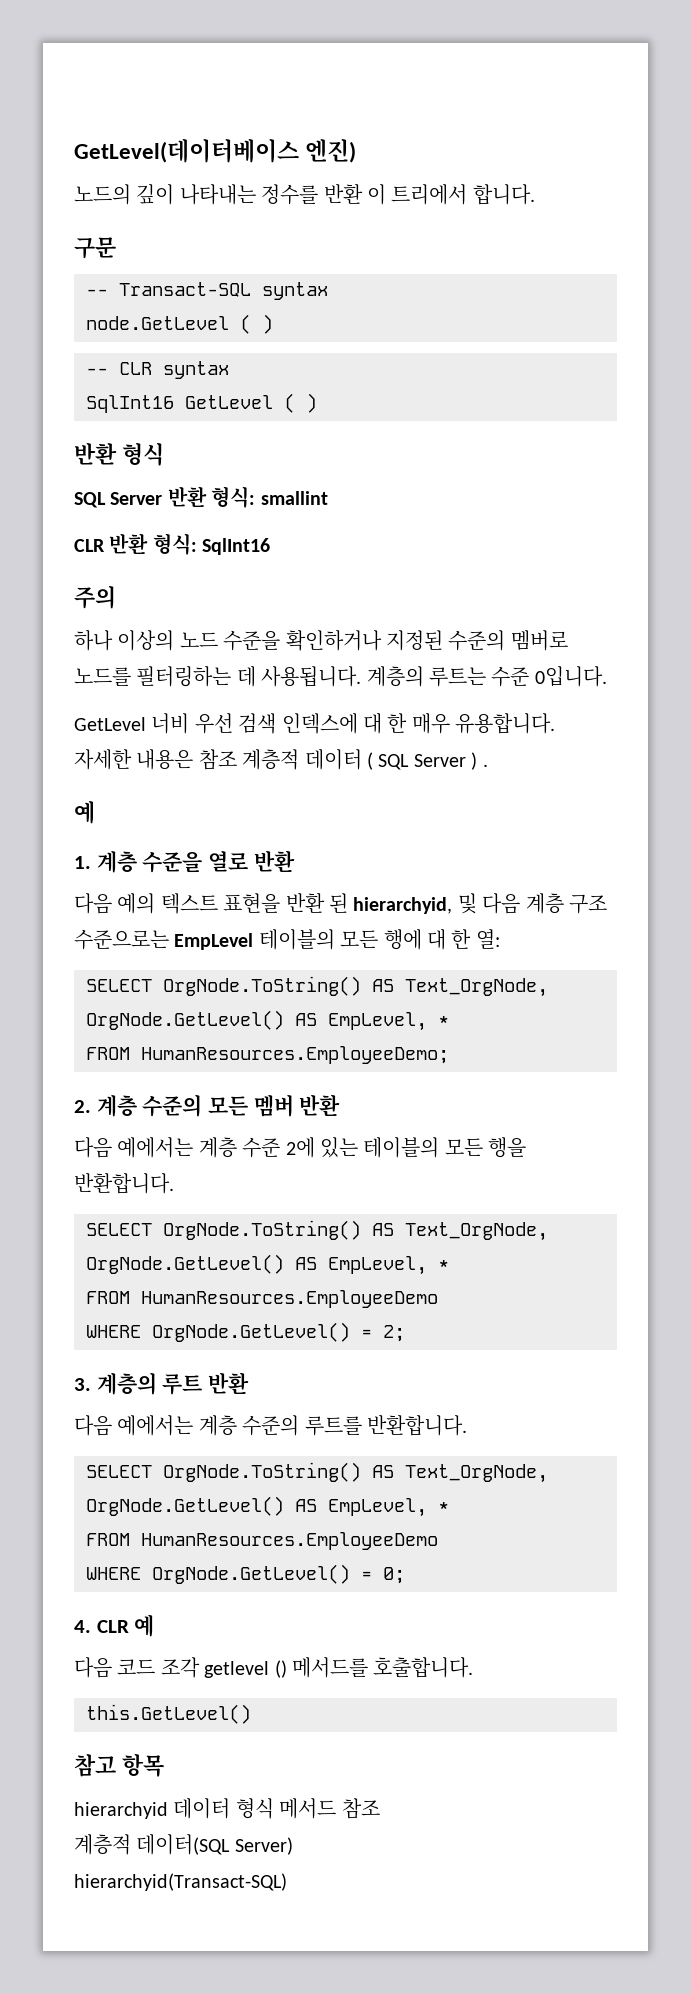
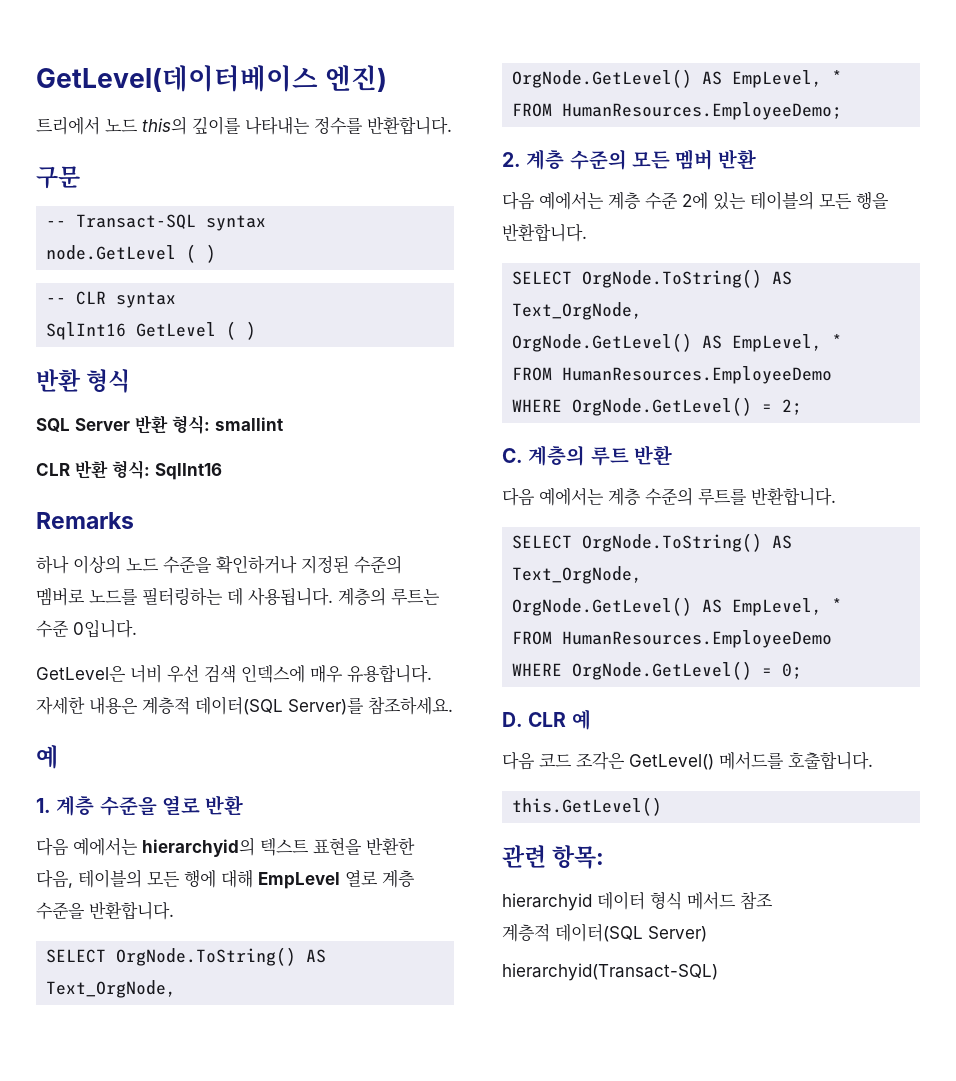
[74,184,535,205] 노드의 깊이 나타내는 정수를 반환 이 트리에서 합니다. -> [36,116,452,135] 트리에서 노드 this의 깊이를 나타내는 정수를 반환합니다.
[74,586,116,609] 주의 -> [36,512,134,529] Remarks
[74,717,146,731] GetLevel -> [36,666,126,682] GetLevel은
[363,713,408,734] 대 한 -> (305, 673) none
[198,749,488,770] 참조 계층적 데이터 ( SQL Server ) . -> [142,696,453,715] 계층적 데이터(SQL Server)를 참조하세요.
[117,893,607,914] [74,929,500,950] 예의 텍스트 표현을 반환 된 hierarchyid, 및 다음 계층 구조 수준으로는 EmpLevel 테이블의 모든 행에 대 한 열: -> [73,837,415,857] [36,869,415,889] [36,902,174,920] 예에서는 hierarchyid의 텍스트 표현을 반환한 다음, 테이블의 모든 행에 대해 EmpLevel 열로 계층 수준을 반환합니다.
[74,1378,91,1391] 3. -> [502,448,523,463] C.
[74,1620,91,1633] 4. -> [502,712,523,727] D.
[160,1657,287,1678] 조각 getlevel () -> [576,752,714,770] 조각은 GetLevel()
[74,1754,164,1777] 참고 항목 -> [502,845,605,869] 관련 항목:

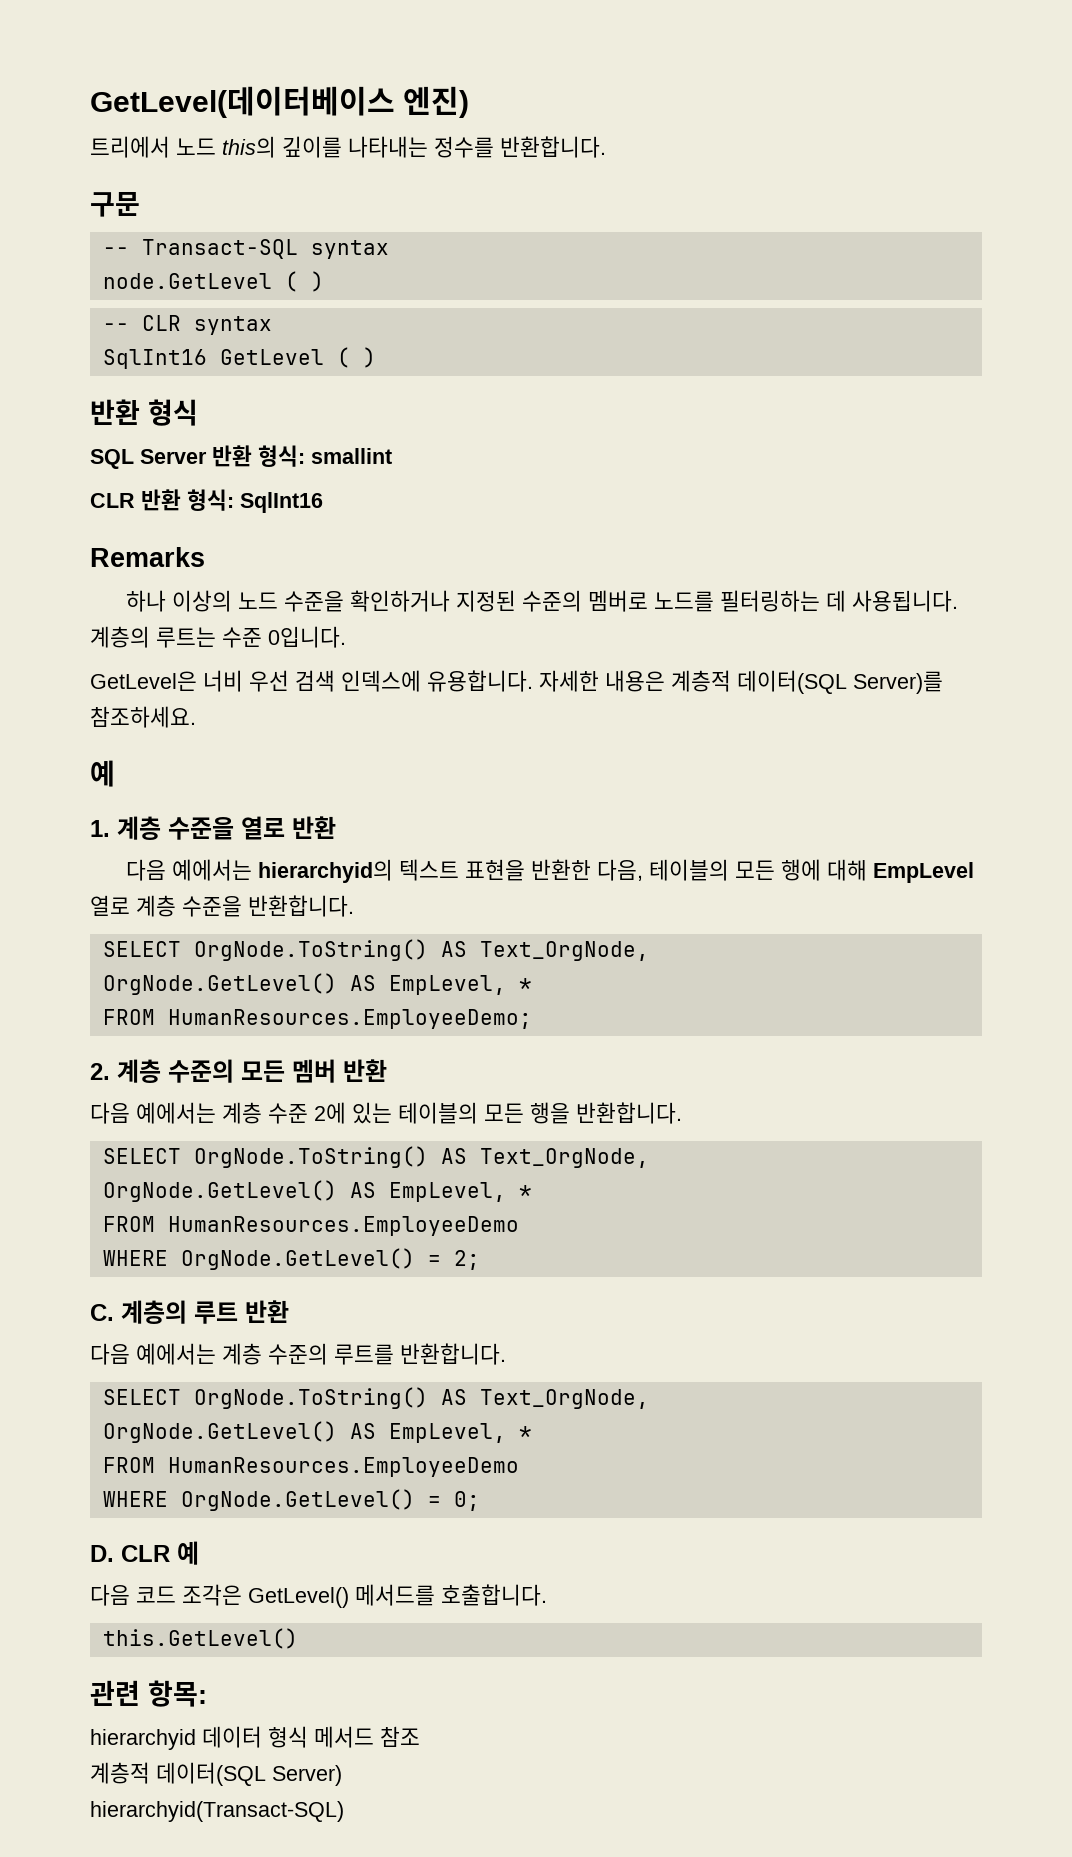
[310,665,343,683] 매우 -> (421, 681) none

